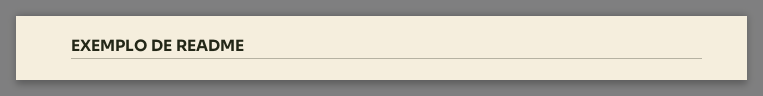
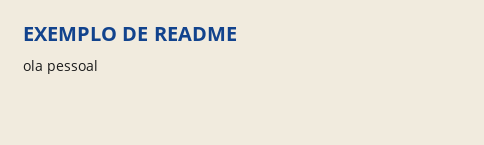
(245, 45) none -> [23,60,98,74] // ola pessoal

